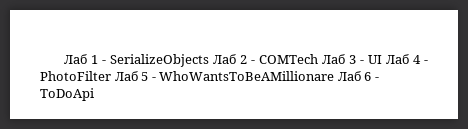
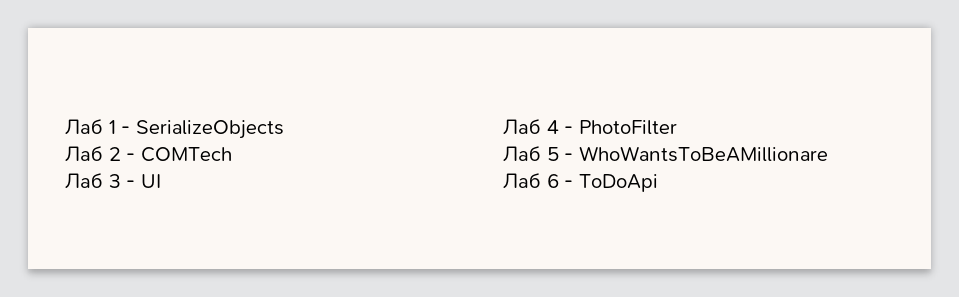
(209, 60) none -> (284, 129) //
(318, 59) none -> (232, 154) //
(382, 59) none -> (161, 181) //
(111, 76) none -> (677, 127) //
(335, 76) none -> (828, 154) //

